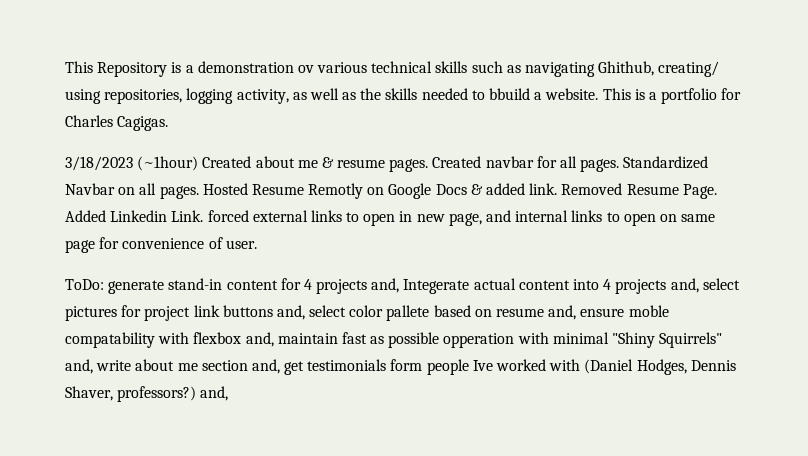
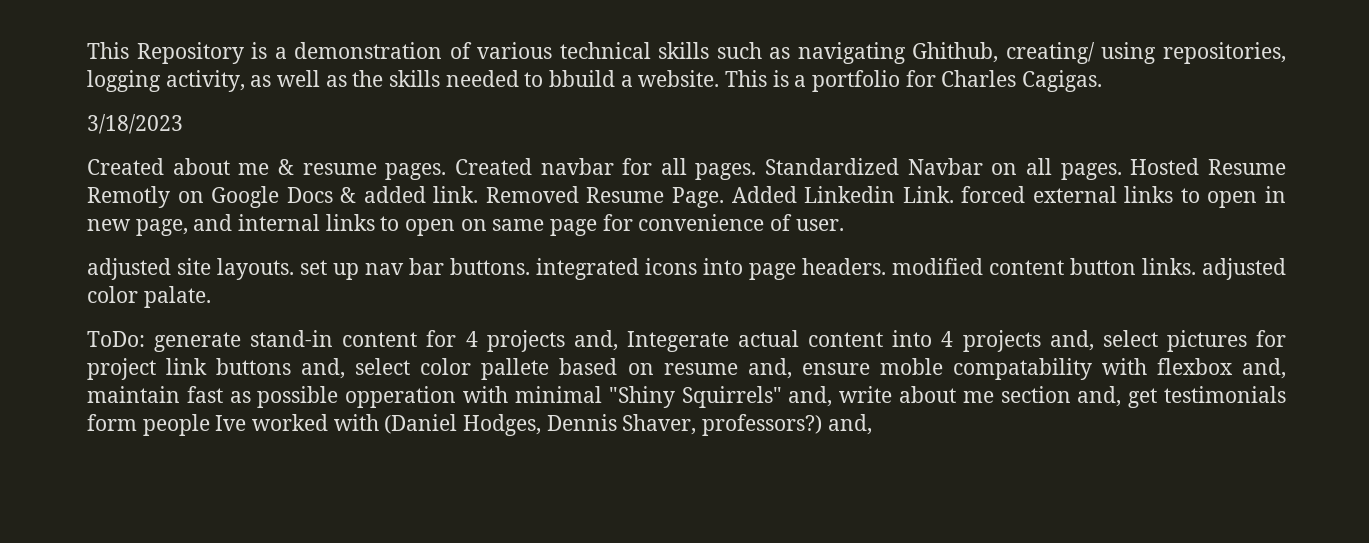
[297,65,314,73] ov -> [449,42,472,59] of
[137,156,199,171] (~1hour) -> (183, 124) //
(257, 244) none -> [87,258,1286,280] [87,286,211,308] // adjusted site layouts. set up nav bar buttons. integrated icons into page headers. modified content button links. adjusted color palate.

